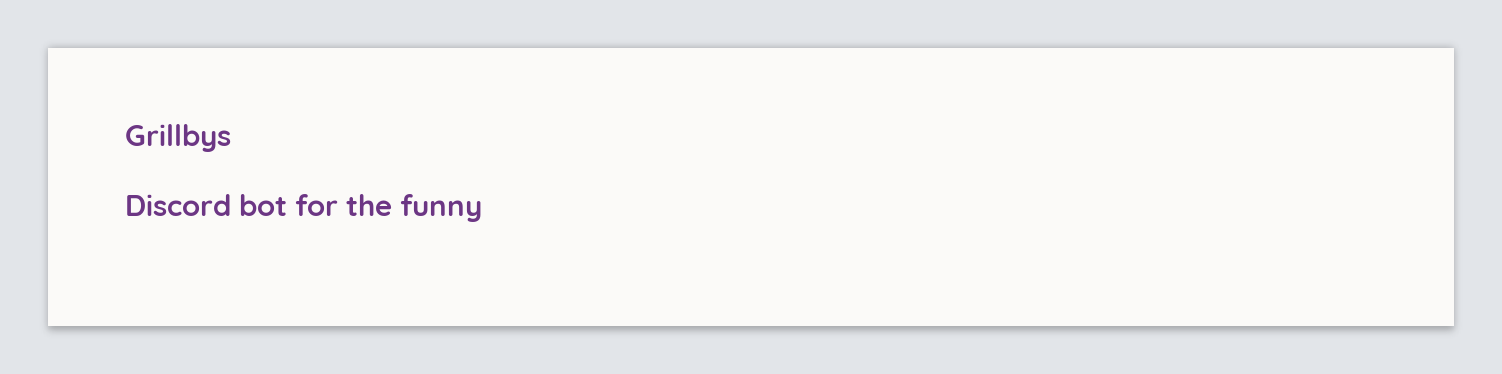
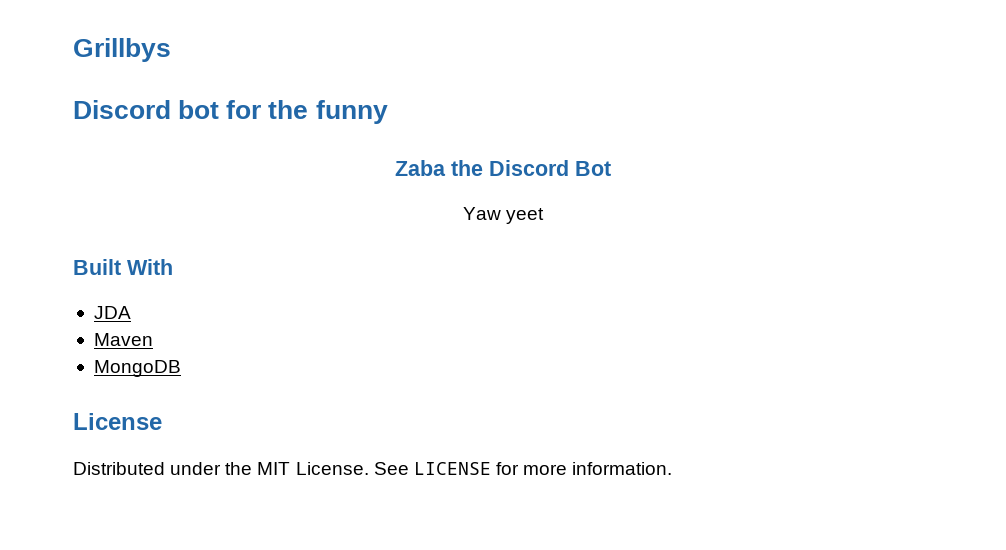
(482, 208) none -> [395,160,611,176] [462,207,545,224] [73,259,173,275] [93,306,131,319] [93,333,153,346] [93,360,181,377] [73,413,162,430] [73,462,673,475] // Zaba the Discord Bot // Yaw yeet // Built With // JDA // Maven // MongoDB // License // Distributed under the MIT License. See LICENSE for more information.

